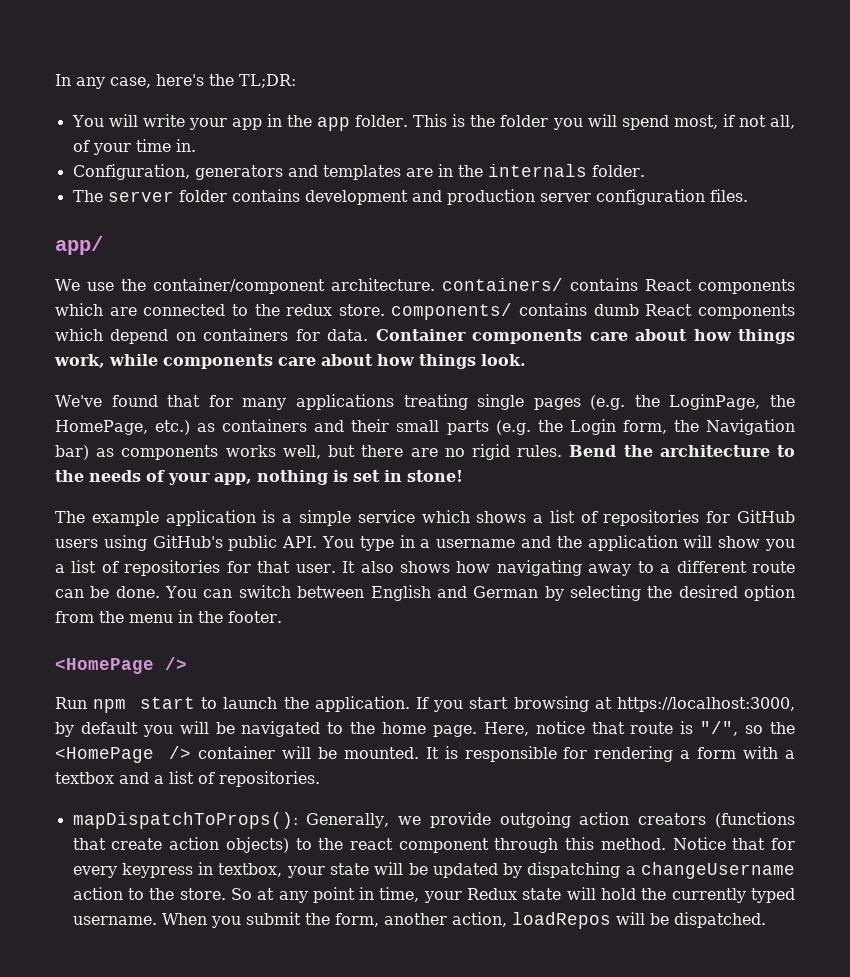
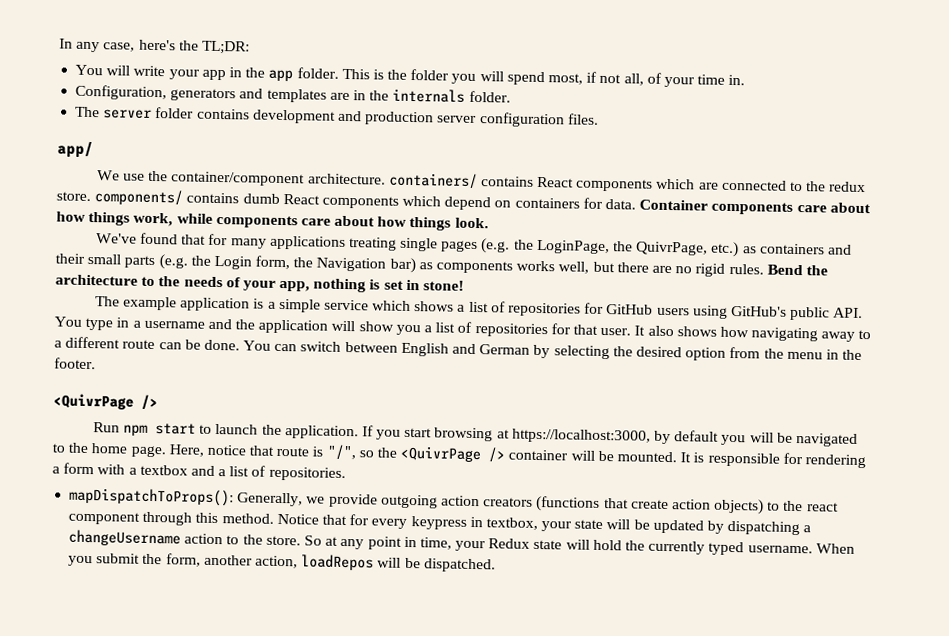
[55,420,148,435] HomePage, -> [636,241,709,256] QuivrPage,
[55,658,154,674] <HomePage -> [53,393,134,410] <QuivrPage
[55,747,154,763] <HomePage -> [400,445,482,463] <QuivrPage

